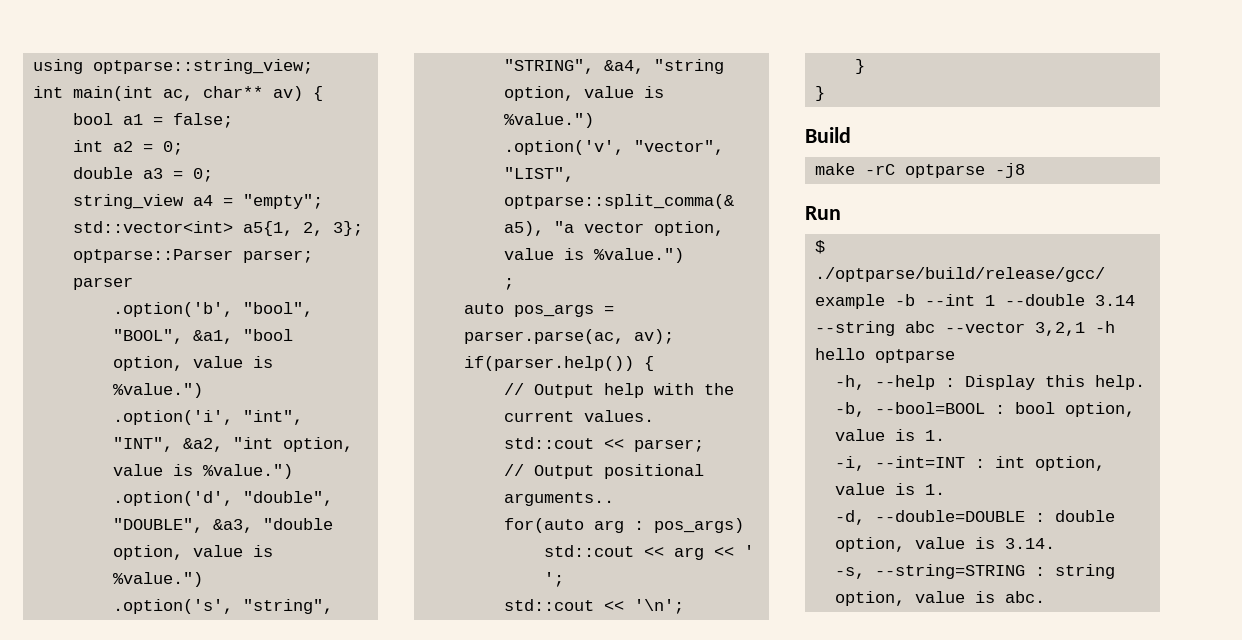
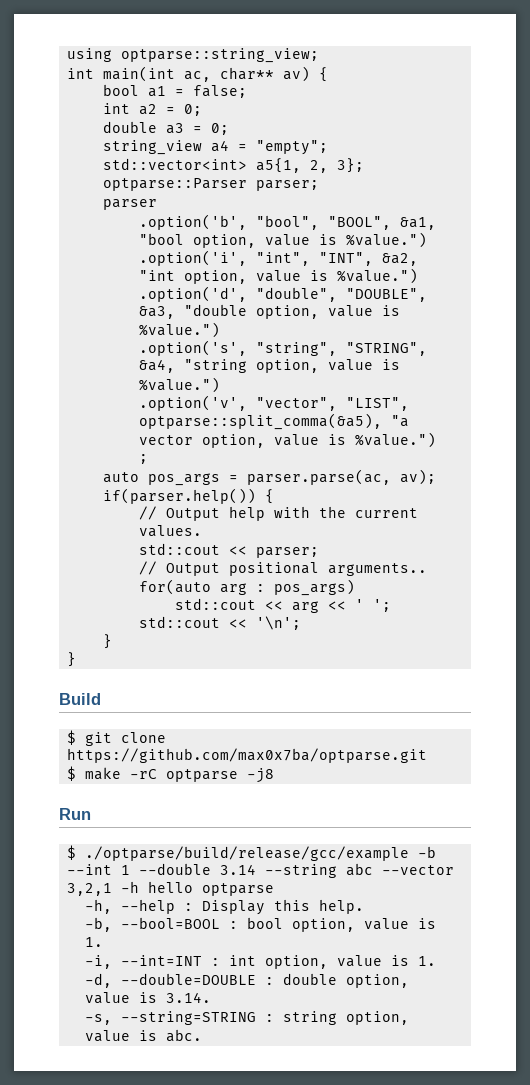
(851, 135) none -> [67,730,167,746] [67,748,428,763] [67,766,77,781] $ git clone https://github.com/max0x7ba/optparse.git // $

